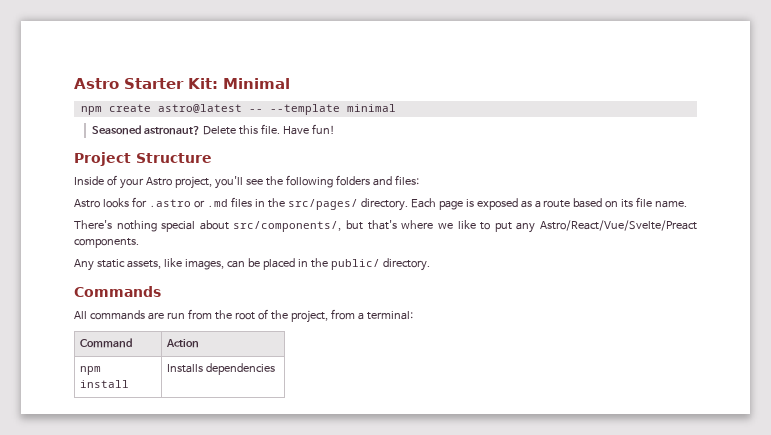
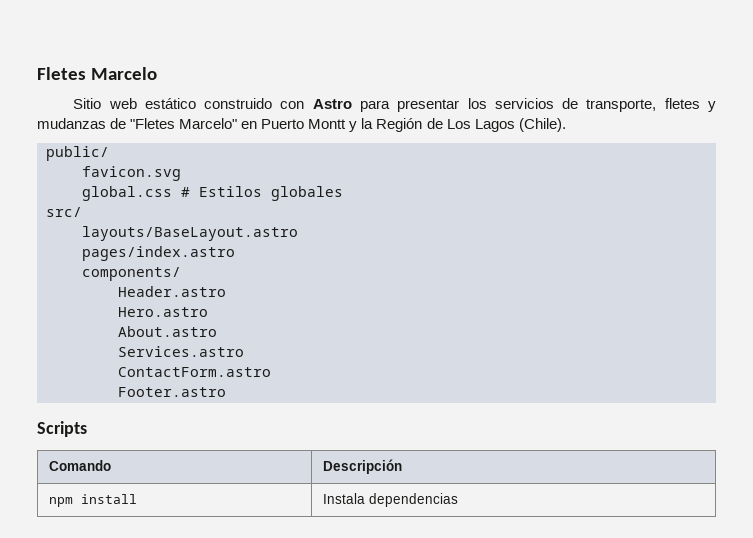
[74,78,290,89] [80,104,396,115] [91,124,335,135] [74,152,212,166] [74,175,419,189] [74,197,688,211] [74,220,698,233] [74,238,139,248] [74,258,430,271] [74,286,161,297] [74,309,413,323] [80,338,133,348] [166,339,200,348] Astro Starter Kit: Minimal // npm create astro@latest -- --template minimal // Seasoned astronaut? Delete this file. Have fun! // Project Structure // Inside of your Astro project, you'll see the following folders and files: // Astro looks for .astro or .md files in the src/pages/ directory. Each page is exposed as a route based on its file name. // There's nothing special about src/components/, but that's where we like to put any Astro/React/Vue/Svelte/Preact components. // Any static assets, like images, can be placed in the public/ directory. // Commands // All commands are run from the root of the project, from a terminal: // Command | Action -> [37,67,157,80] [73,98,717,112] [37,118,566,132] [46,146,109,161] [82,166,181,181] [82,186,343,201] [46,207,82,217] [82,226,298,241] [82,246,235,261] [82,267,181,281] [118,286,226,297] [118,307,208,317] [118,326,217,337] [118,346,244,357] [118,367,271,377] [118,387,226,397] [37,421,87,437] [48,460,111,471] [322,459,402,474] Fletes Marcelo // Sitio web estático construido con Astro para presentar los servicios de transporte, fletes y mudanzas de "Fletes Marcelo" en Puerto Montt y la Región de Los Lagos (Chile). // public/ // favicon.svg // global.css # Estilos globales // src/ // layouts/BaseLayout.astro // pages/index.astro // components/ // Header.astro // Hero.astro // About.astro // Services.astro // ContactForm.astro // Footer.astro // Scripts // Comando | Descripción
[167,363,276,375] Installs dependencies -> [322,493,458,507] Instala dependencias

